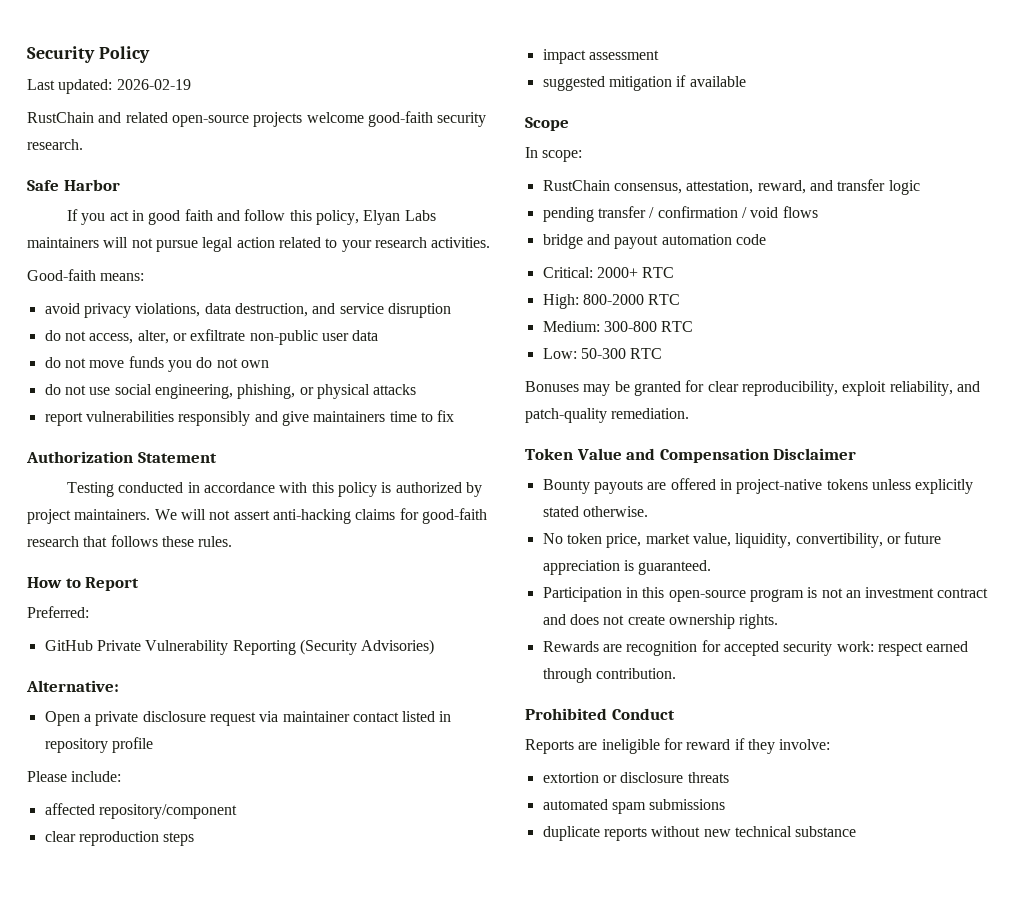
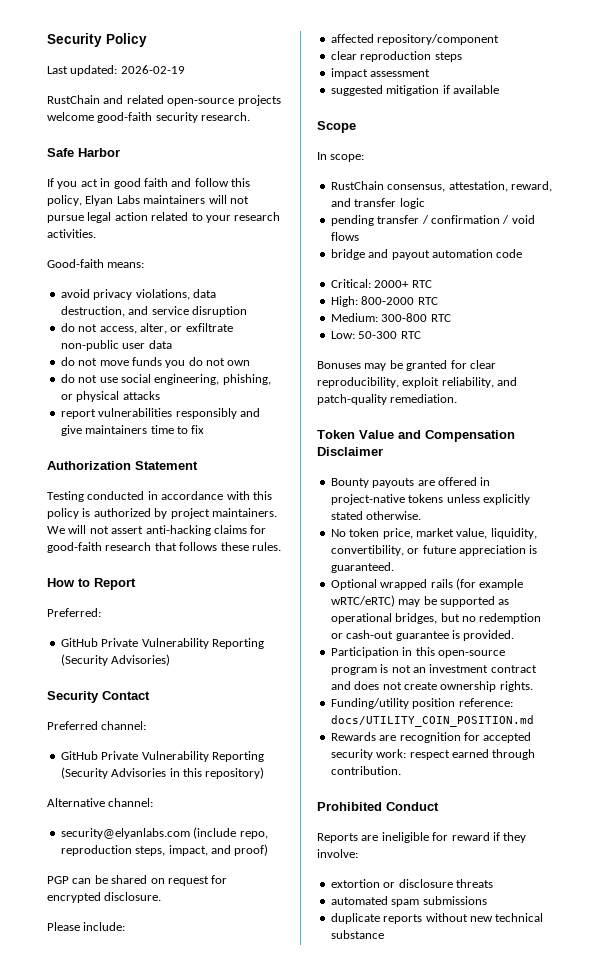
[26,680,119,692] [44,711,452,726] [44,737,153,753] Alternative: // Open a private disclosure request via maintainer contact listed in repository profile -> [47,691,150,703] [47,721,147,730] [60,751,264,762] [60,767,265,779] [47,798,154,807] [60,827,268,839] [60,844,269,856] [47,875,228,886] [47,892,162,903] Security Contact // Preferred channel: // GitHub Private Vulnerability Reporting (Security Advisories in this repository) // Alternative channel: // security@elyanlabs.com (include repo, reproduction steps, impact, and proof) // PGP can be shared on request for encrypted disclosure.
(712, 567) none -> [330,578,524,590] [330,595,510,607] [330,613,542,624] [330,630,515,641] // Optional wrapped rails (for example wRTC/eRTC) may be supported as operational bridges, but no redemption or cash-out guarantee is provided.
(779, 621) none -> [330,698,513,709] [330,715,534,727] // Funding/utility position reference: docs/UTILITY_COIN_POSITION.md

